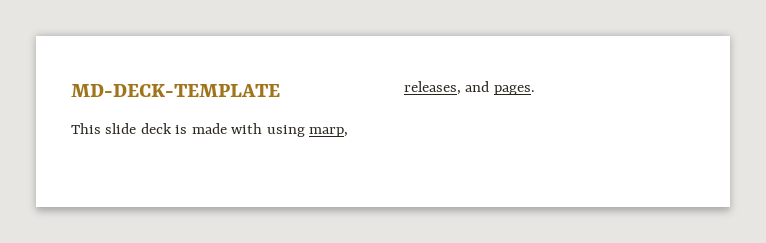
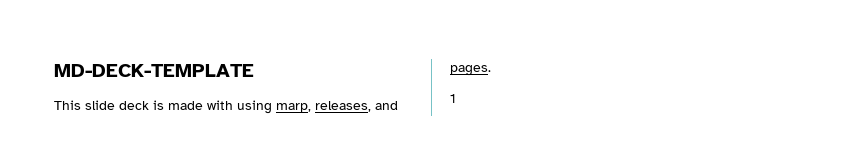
(535, 90) none -> [450,94,456,103] // 1

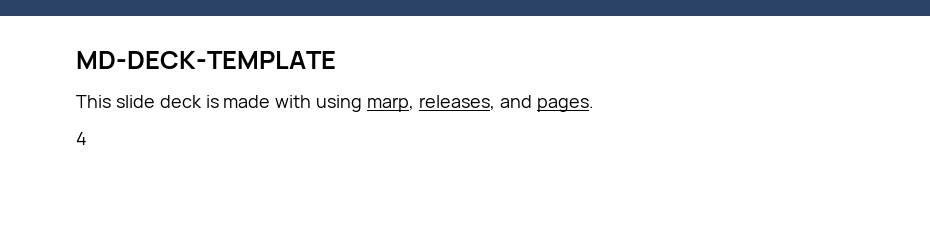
[450,94,456,103] 1 -> [76,132,87,145] 4

